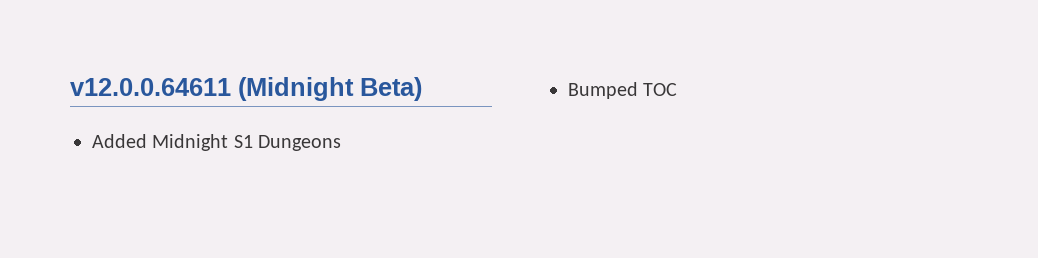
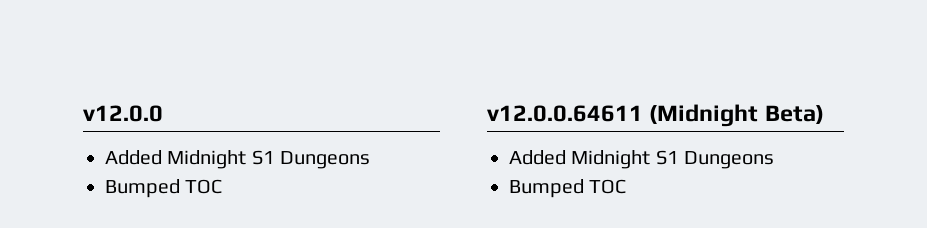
(70, 87) none -> [83,105,163,122] [105,150,371,169] [105,179,223,198] v12.0.0 // Added Midnight S1 Dungeons // Bumped TOC //

